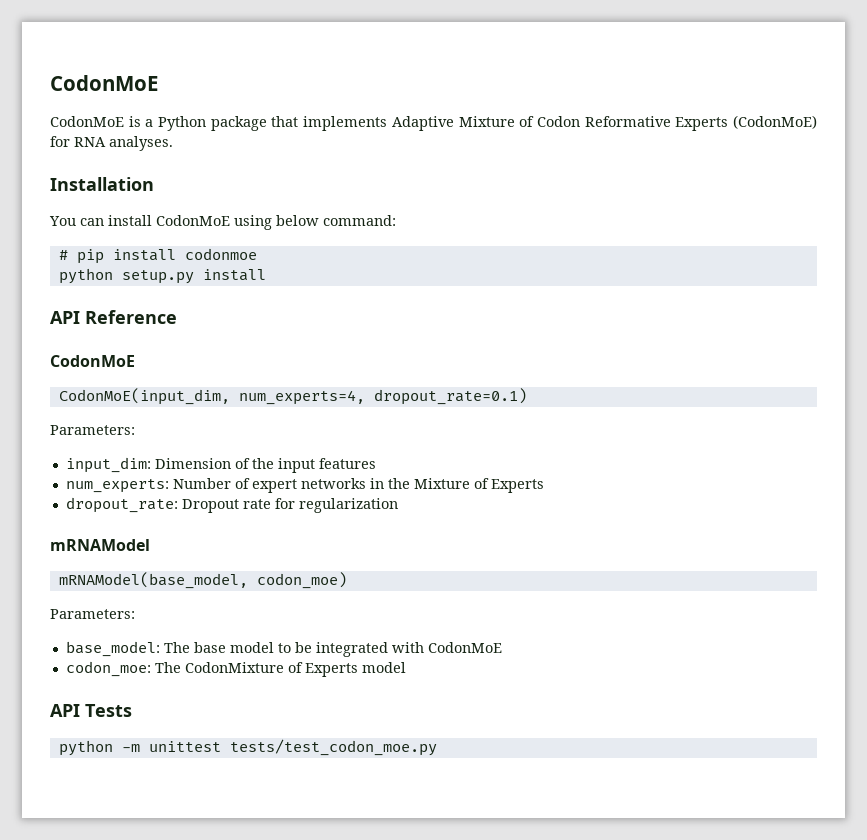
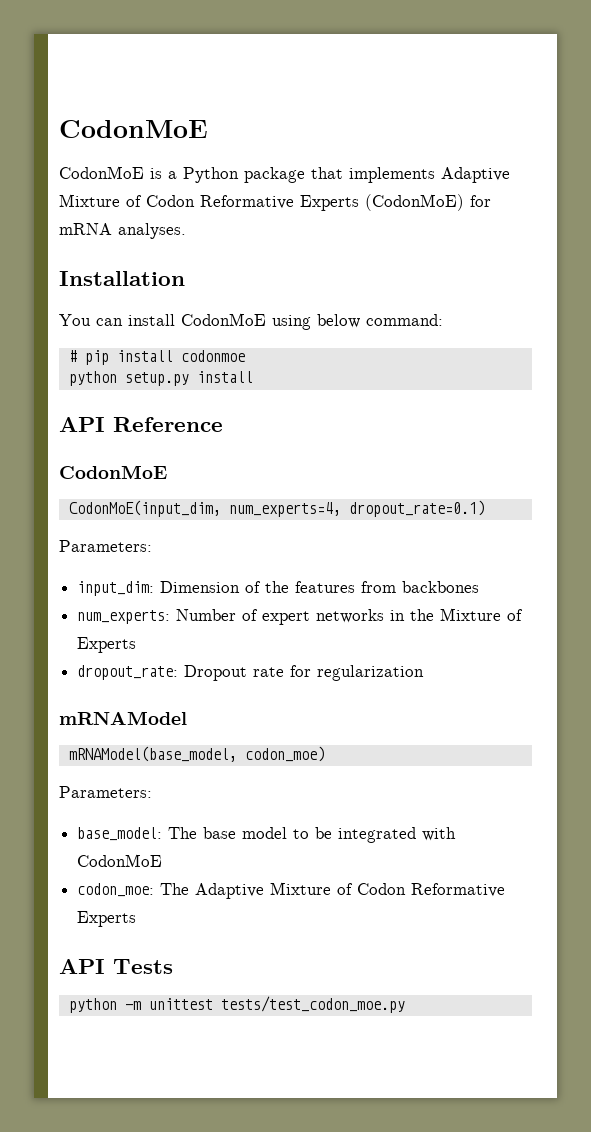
[74,137,106,147] RNA -> [59,223,112,235] mRNA
[277,458,315,473] input -> (290, 587) none
(376, 463) none -> [361,581,480,593] from backbones
[184,662,406,677] CodonMixture of Experts model -> [195,882,506,899] [77,911,137,927] Adaptive Mixture of Codon Reformative Experts

